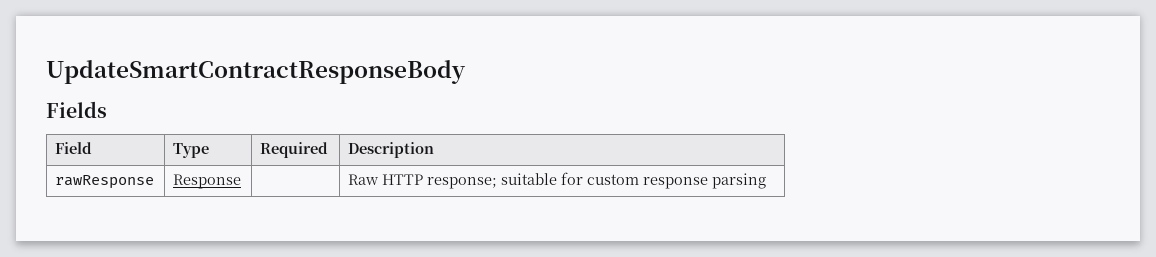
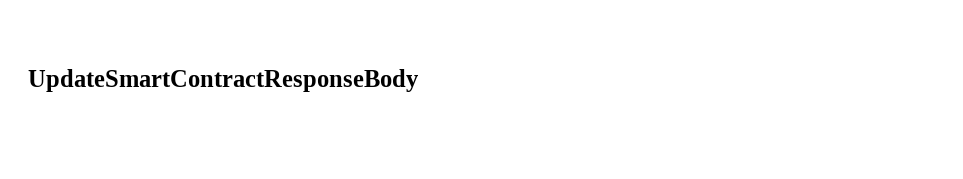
[46,101,107,118] [55,142,93,154] [173,143,210,158] [260,142,329,158] [348,142,435,158] [55,175,155,189] [173,174,242,189] [348,172,767,189] // Fields // Field | Type | Required | Description // rawResponse | Response | | Raw HTTP response; suitable for custom response parsing -> (419, 80) none

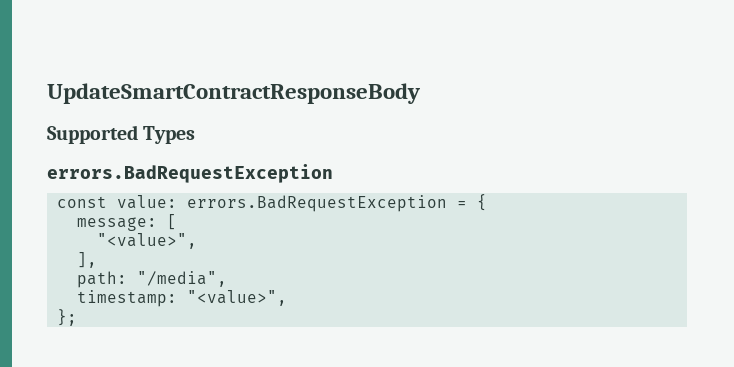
(419, 80) none -> [47,125,196,144] [47,164,333,183] [56,194,487,212] [76,214,177,231] [96,233,197,249] [76,252,97,268] [76,271,227,288] [76,290,287,307] [56,309,77,326] // Supported Types // errors.BadRequestException // const value: errors.BadRequestException = { // message: [ // "<value>", // ], // path: "/media", // timestamp: "<value>", // };

